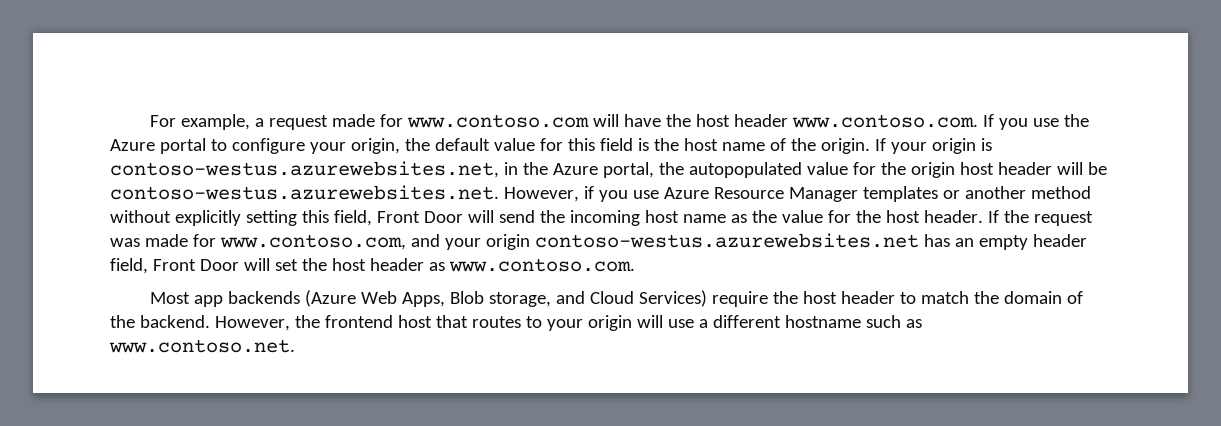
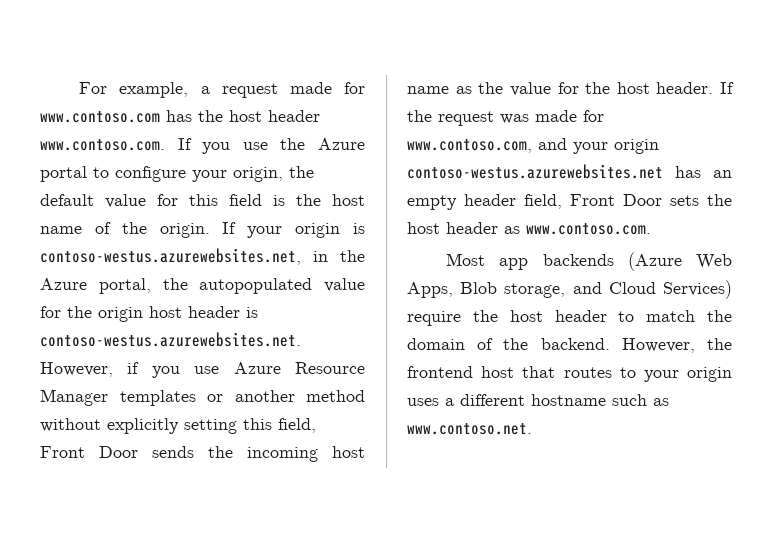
[593,114,662,127] will have -> [166,110,192,122] has
[1056,162,1107,175] will be -> [246,307,258,318] is
[467,210,535,223] will send -> [152,446,194,458] sends
[243,258,298,271] will set -> [670,195,699,206] sets
[636,315,694,328] will use -> [407,398,439,406] uses

